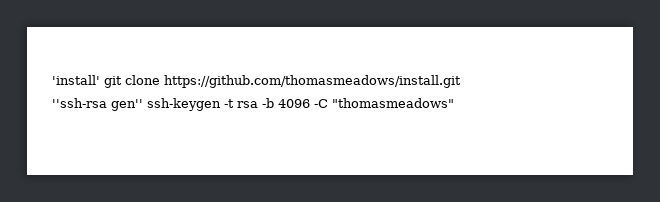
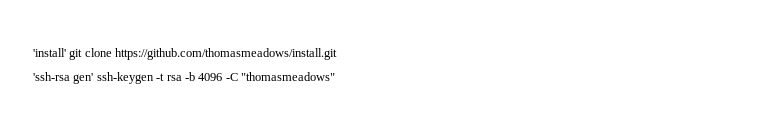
[52,98,143,111] ''ssh-rsa gen'' -> [33,72,94,84] 'ssh-rsa gen'

